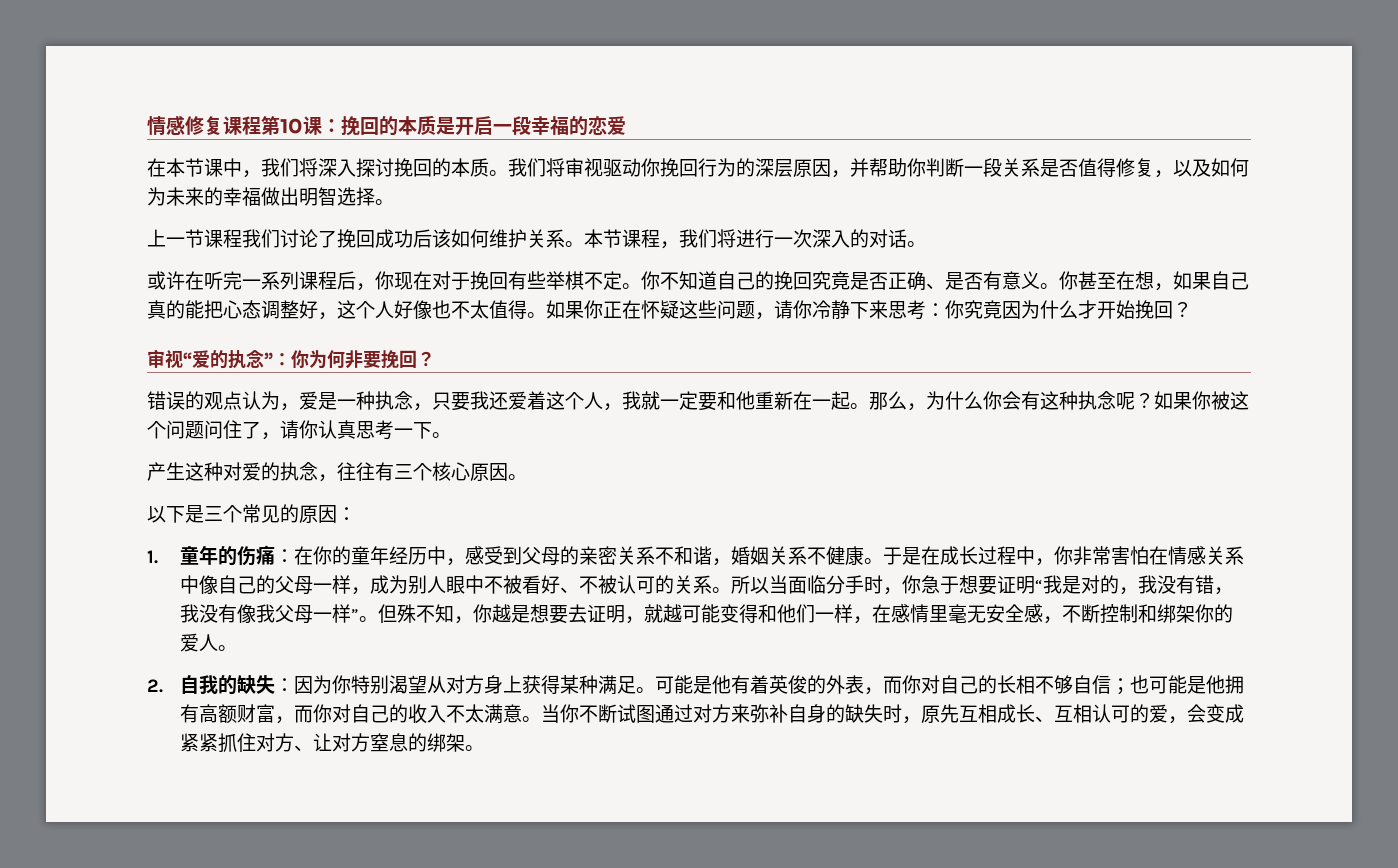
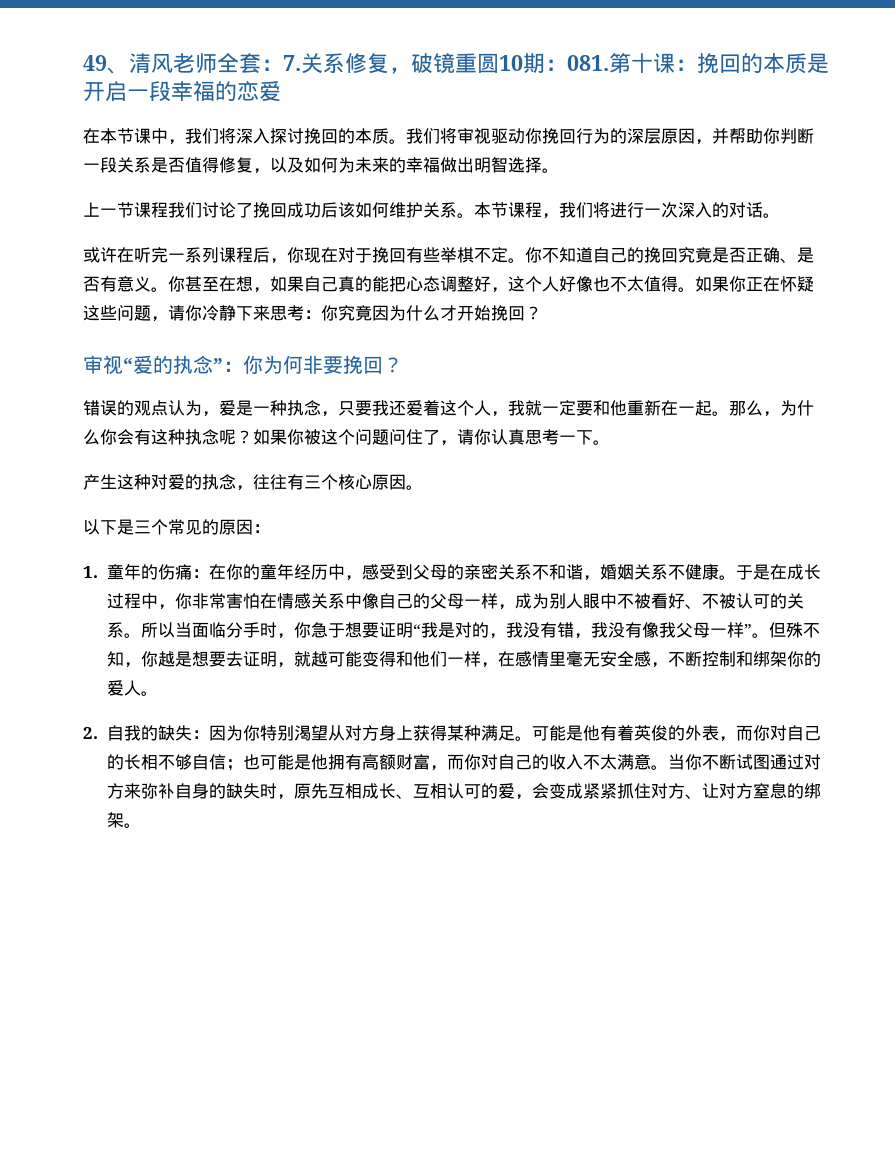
[147,115,303,135] 情感修复课程第10 -> [83,53,653,74] 49、清风老师全套：7.关系修复，破镜重圆10期：081.第十

